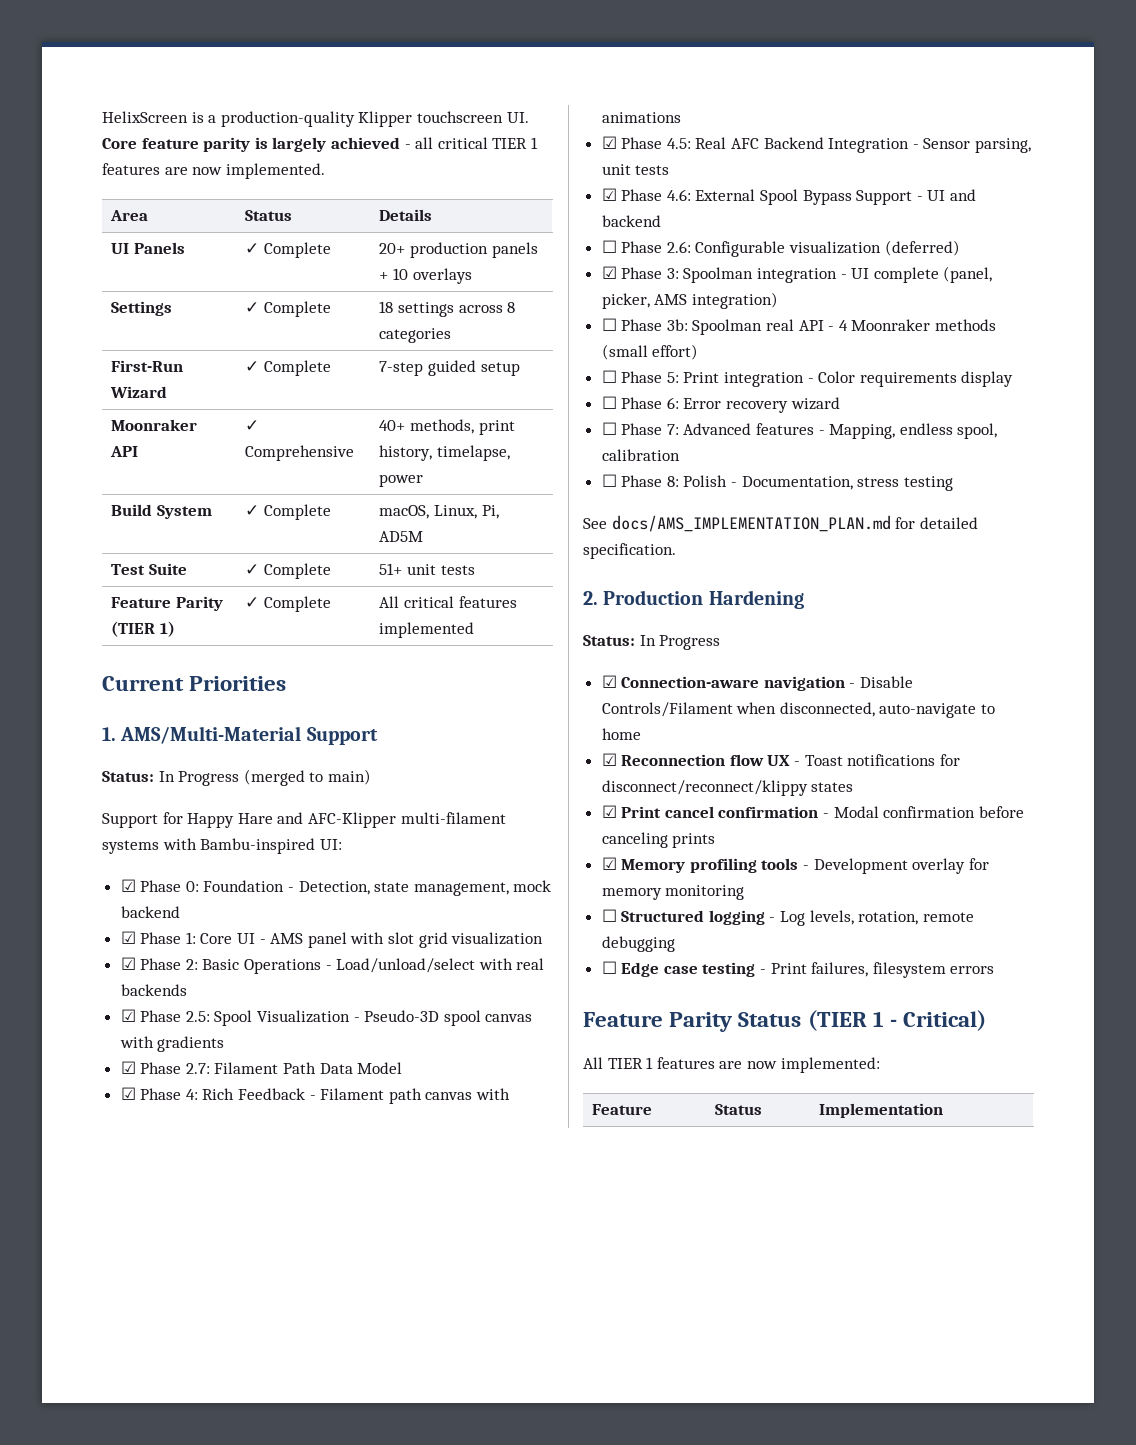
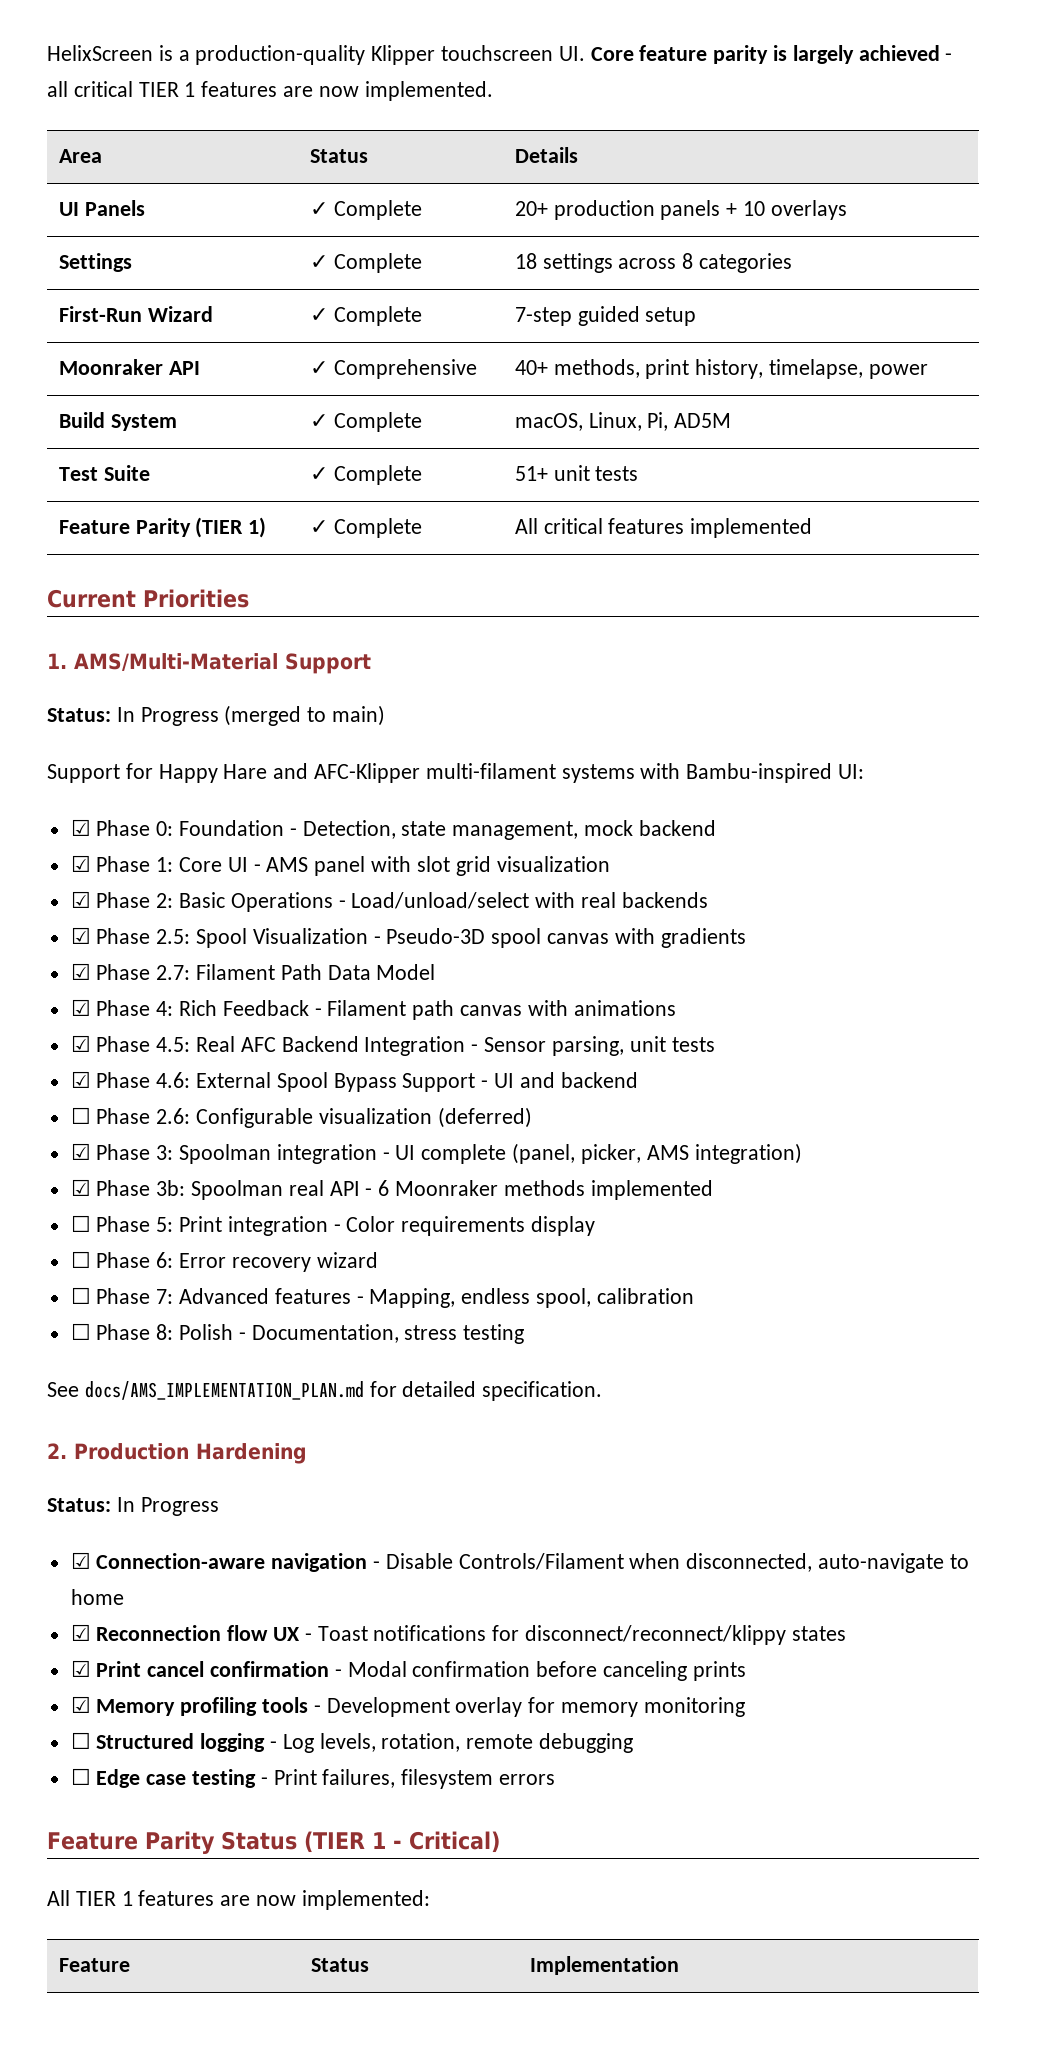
[601,318,617,331] ☐ -> [70,1179,91,1196] ☑
[838,320,848,331] 4 -> [378,1180,390,1196] 6
[601,344,699,360] (small effort) -> [590,1180,713,1200] implemented

